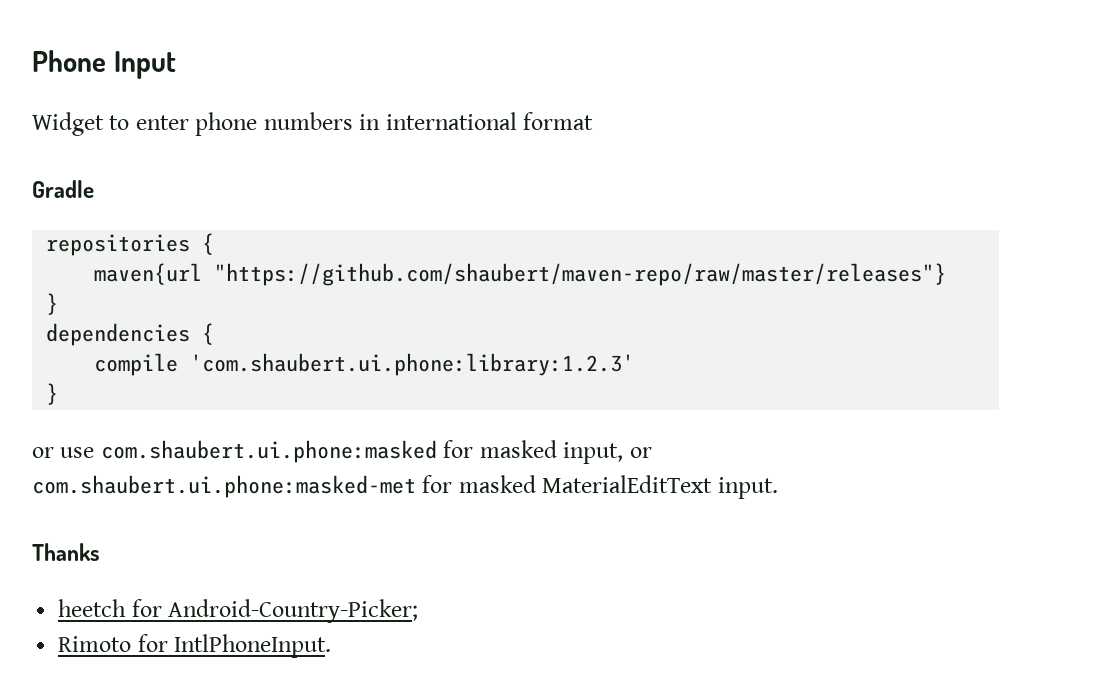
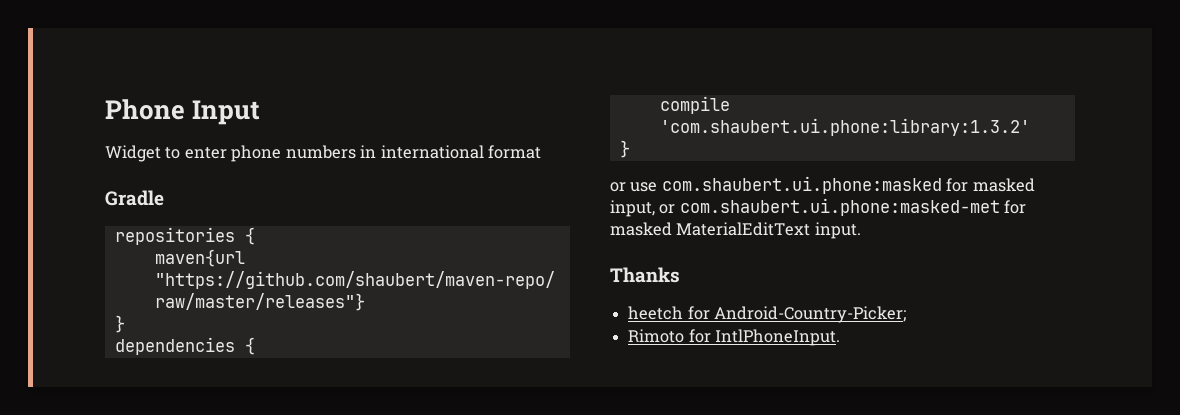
[190,353,635,376] 'com.shaubert.ui.phone:library:1.2.3' -> [659,118,1030,136] 'com.shaubert.ui.phone:library:1.3.2'

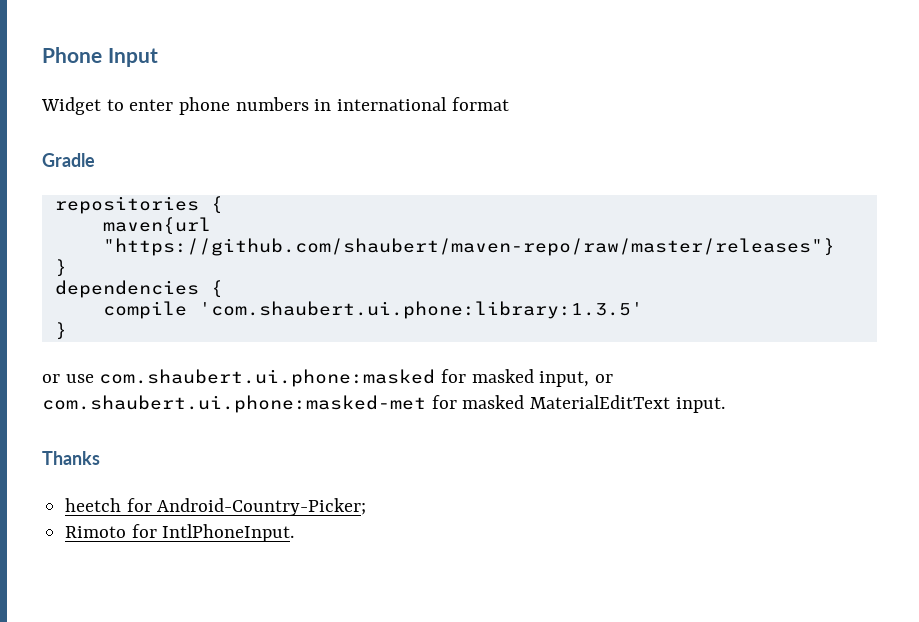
[659,118,1030,136] 'com.shaubert.ui.phone:library:1.3.2' -> [198,301,643,319] 'com.shaubert.ui.phone:library:1.3.5'

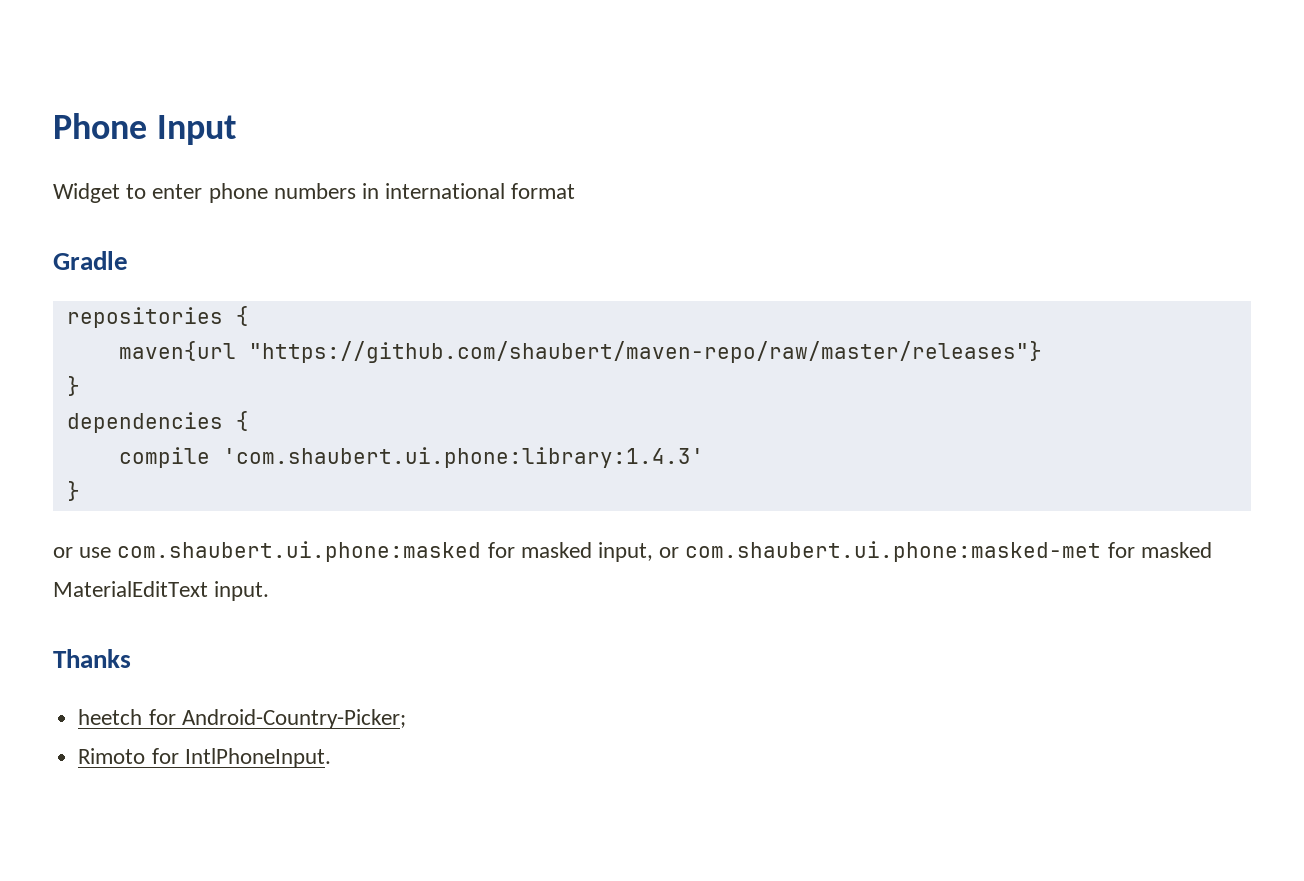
[198,301,643,319] 'com.shaubert.ui.phone:library:1.3.5' -> [222,447,704,468] 'com.shaubert.ui.phone:library:1.4.3'

